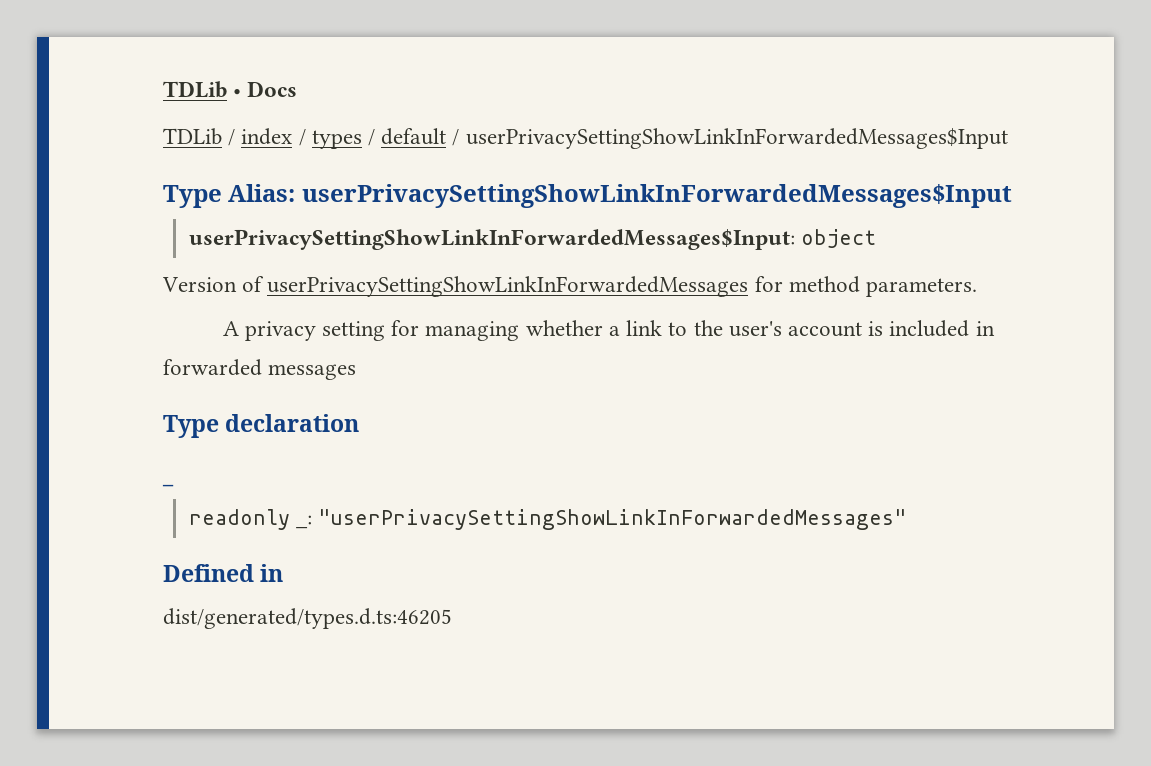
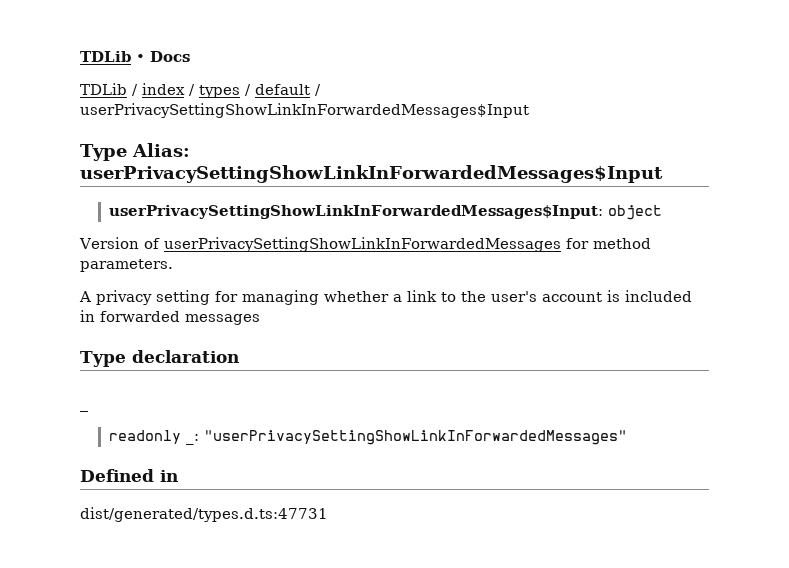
[163,608,452,629] dist/generated/types.d.ts:46205 -> [80,507,328,522] dist/generated/types.d.ts:47731

